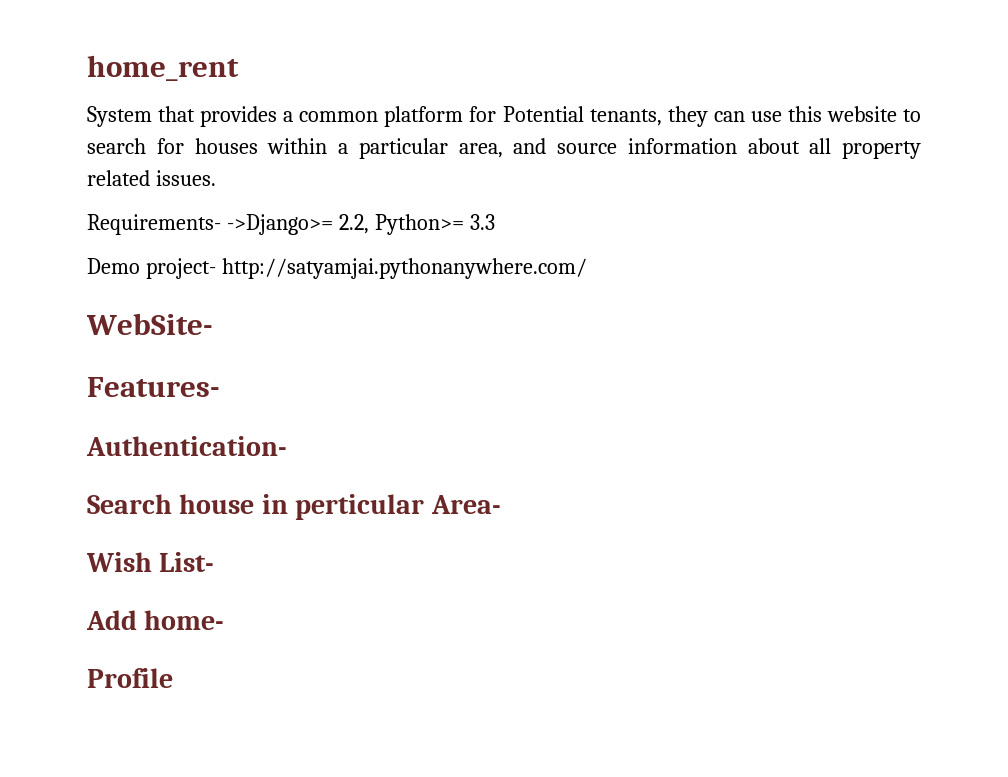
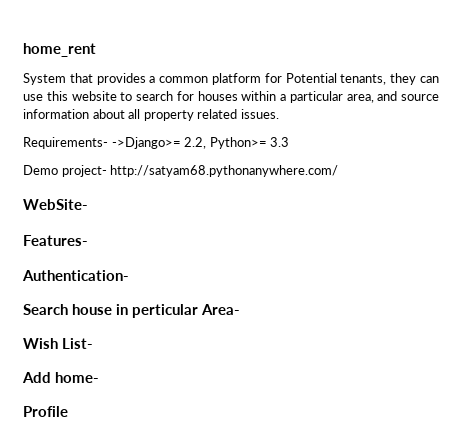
[221,258,587,279] http://satyamjai.pythonanywhere.com/ -> [110,165,339,177] http://satyam68.pythonanywhere.com/

